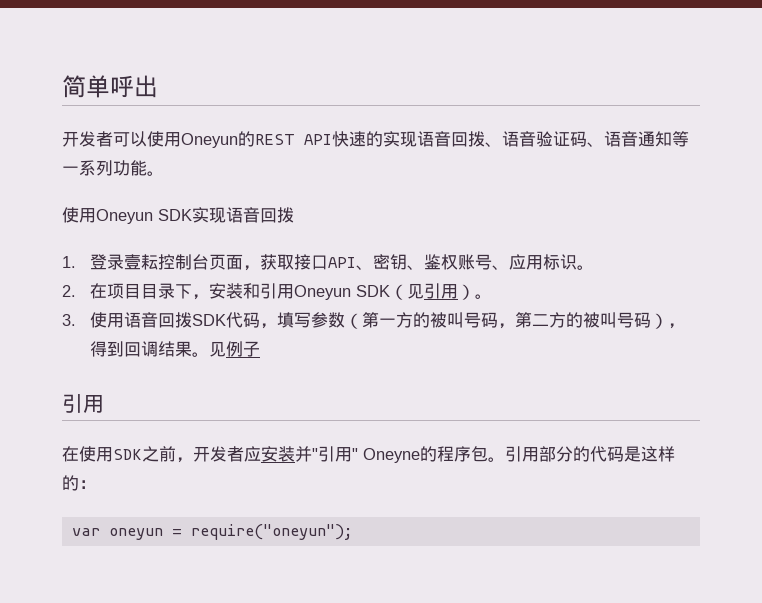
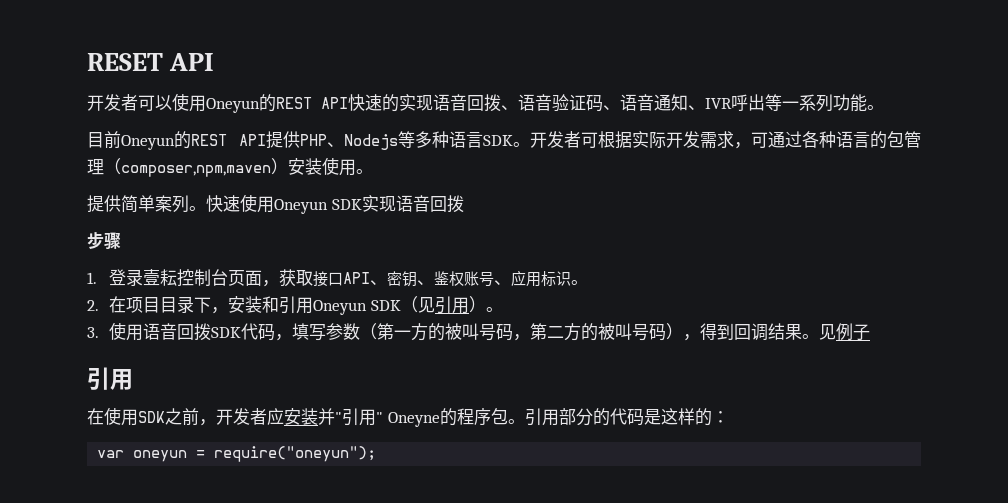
[62,75,158,98] 简单呼出 -> [87,53,215,71] RESET API
(672, 139) none -> [688,94,765,111] 、IVR呼出
(164, 173) none -> [87,131,921,150] [87,157,373,177] [87,195,240,213] 目前Oneyun的REST API提供PHP、Nodejs等多种语言SDK。开发者可根据实际开发需求，可通过各种语言的包管理（composer,npm,maven）安装使用。 // 提供简单案列。快速
(294, 215) none -> [87,232,121,250] // 步骤

